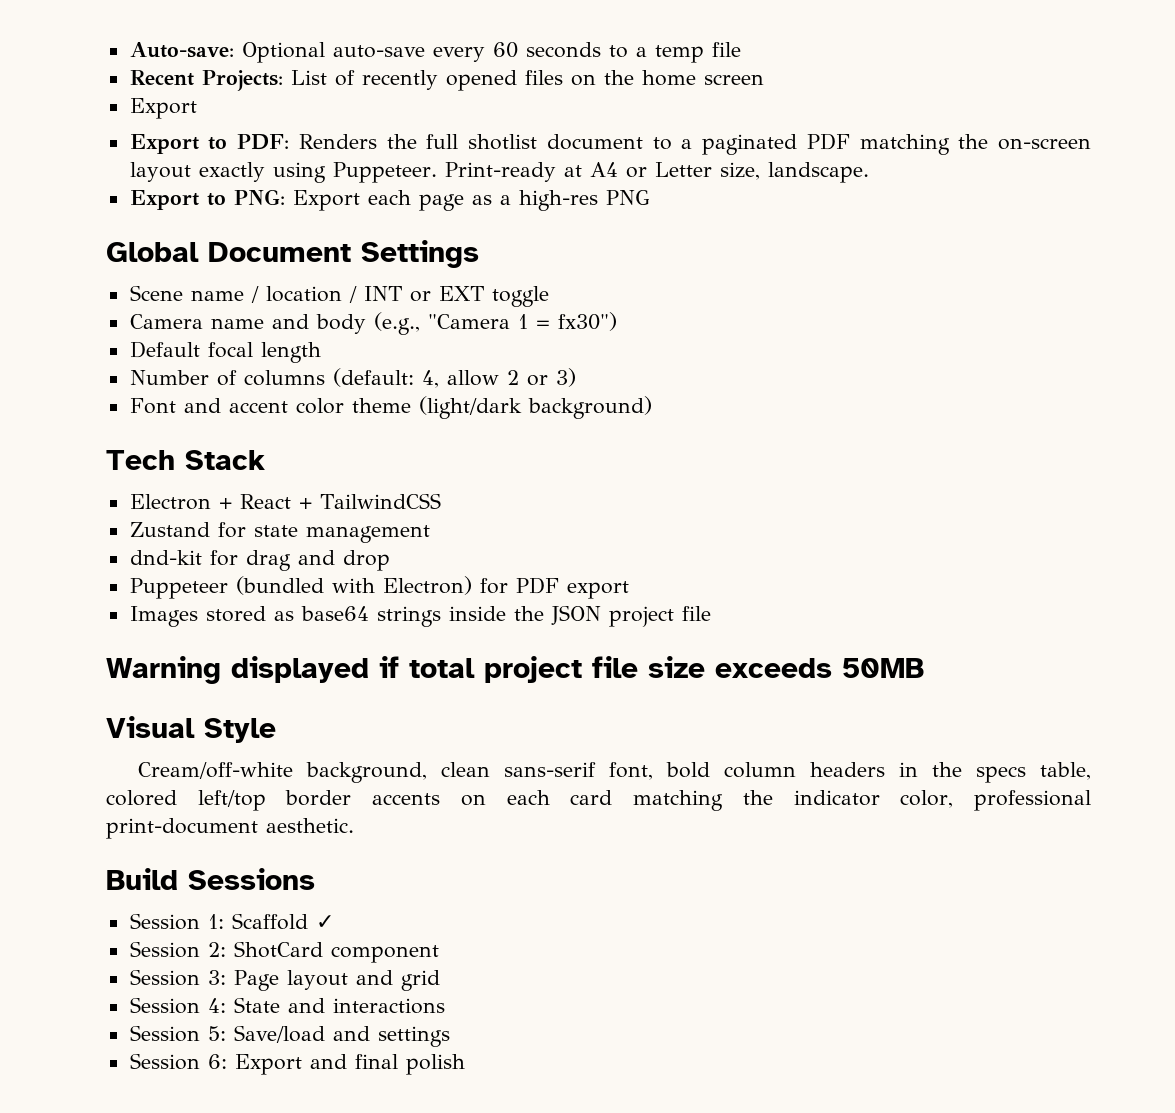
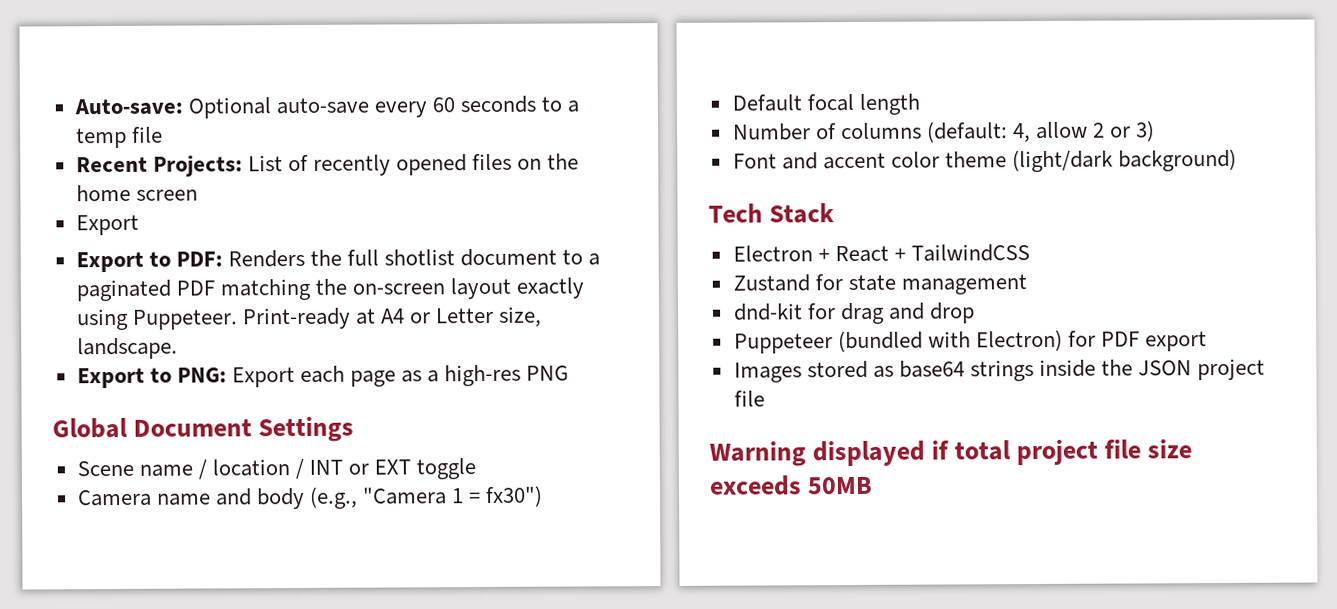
[106,716,276,743] [138,762,1091,783] [106,790,1091,811] [106,818,354,839] [106,868,315,890] [129,913,334,930] [129,941,439,963] [129,969,440,991] [129,997,445,1014] [129,1025,450,1047] [129,1053,465,1075] // Visual Style // Cream/off-white background, clean sans-serif font, bold column headers in the specs table, colored left/top border accents on each card matching the indicator color, professional print-document aesthetic. // Build Sessions // Session 1: Scaffold ✓ // Session 2: ShotCard component // Session 3: Page layout and grid // Session 4: State and interactions // Session 5: Save/load and settings // Session 6: Export and final polish -> (874, 485) none

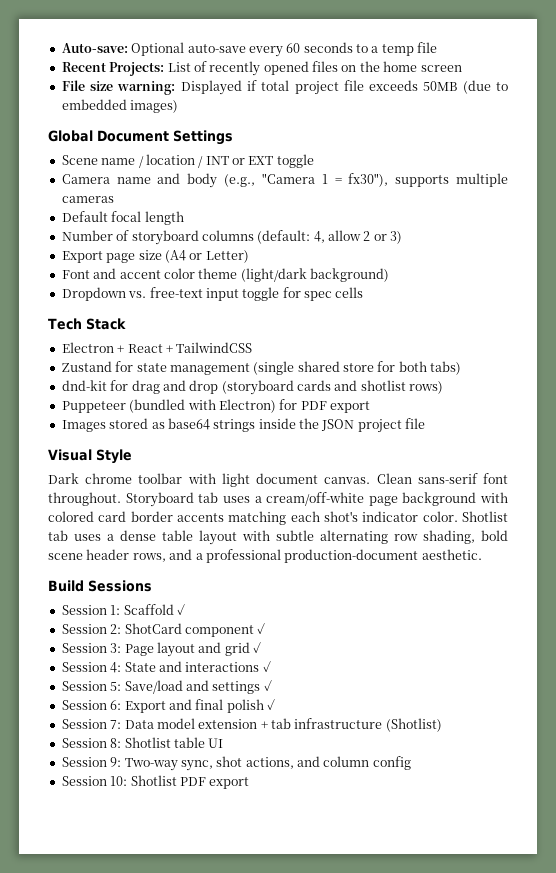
[75,214,139,236] [75,248,601,273] [75,277,585,302] [76,306,543,331] [76,337,178,360] [76,364,570,389] Export // Export to PDF: Renders the full shotlist document to a paginated PDF matching the on-screen layout exactly using Puppeteer. Print-ready at A4 or Letter size, landscape. // Export to PNG: Export each page as a high-res PNG -> [61,80,509,95] [61,99,179,113] File size warning: Displayed if total project file exceeds 50MB (due to embedded images)
[485,485,544,507] fx30") -> [348,173,508,187] [61,196,114,203] fx30"), supports multiple cameras
(837, 131) none -> [131,230,199,245] storyboard
(1156, 131) none -> [61,250,249,263] // Export page size (A4 or Letter)
(1238, 160) none -> [61,287,364,301] // Dropdown vs. free-text input toggle for spec cells
(1027, 284) none -> [253,361,462,375] (single shared store for both tabs)
(976, 313) none -> [221,380,444,395] (storyboard cards and shotlist rows)
[709,439,1193,467] [709,475,874,496] Warning displayed if total project file size exceeds 50MB -> [48,449,132,464] [48,473,509,487] [48,492,508,507] [48,511,508,525] [48,530,508,545] [48,549,482,563] [48,580,152,592] [61,604,185,615] [61,623,266,637] [61,642,261,657] [61,661,271,673] [61,680,272,694] [61,699,275,713] [61,718,442,732] [61,737,224,748] [61,756,411,771] [61,775,250,789] Visual Style // Dark chrome toolbar with light document canvas. Clean sans-serif font throughout. Storyboard tab uses a cream/off-white page background with colored card border accents matching each shot's indicator color. Shotlist tab uses a dense table layout with subtle alternating row shading, bold scene header rows, and a professional production-document aesthetic. // Build Sessions // Session 1: Scaffold ✓ // Session 2: ShotCard component ✓ // Session 3: Page layout and grid ✓ // Session 4: State and interactions ✓ // Session 5: Save/load and settings ✓ // Session 6: Export and final polish ✓ // Session 7: Data model extension + tab infrastructure (Shotlist) // Session 8: Shotlist table UI // Session 9: Two-way sync, shot actions, and column config // Session 10: Shotlist PDF export

